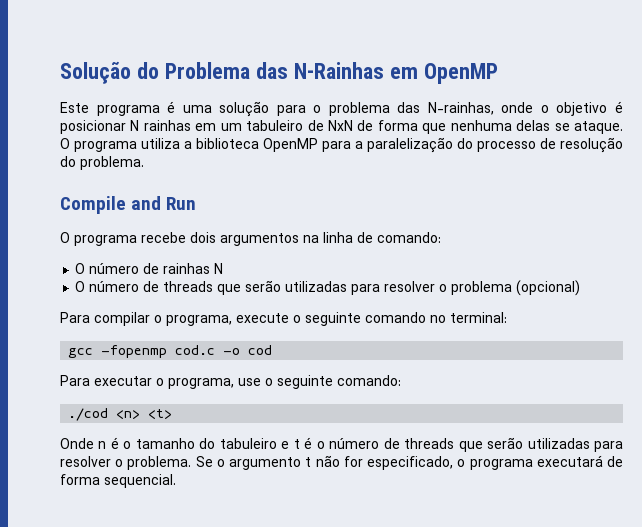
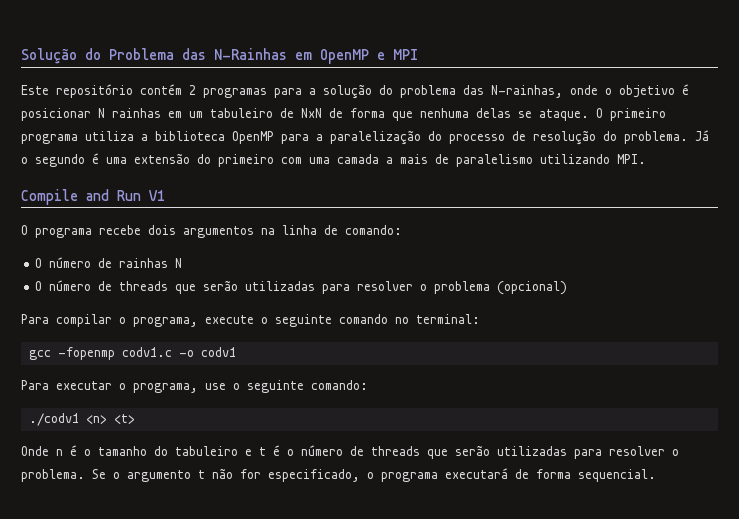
(498, 73) none -> [377,49,418,60] e MPI
[96,101,322,117] programa é uma solução para o -> [56,84,393,99] repositório contém 2 programas para a solução do
(70, 143) none -> [610,108,666,121] primeiro
(144, 163) none -> [695,130,709,141] [21,153,646,167] Já o segundo é uma extensão do primeiro com uma camada a mais de paralelismo utilizando MPI.
(197, 203) none -> [149,190,165,201] V1
[175,345,273,355] cod.c -o cod -> [121,347,236,357] codv1.c -o codv1
[68,408,109,421] ./cod -> [28,413,79,426] ./codv1

